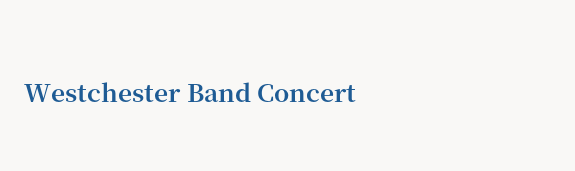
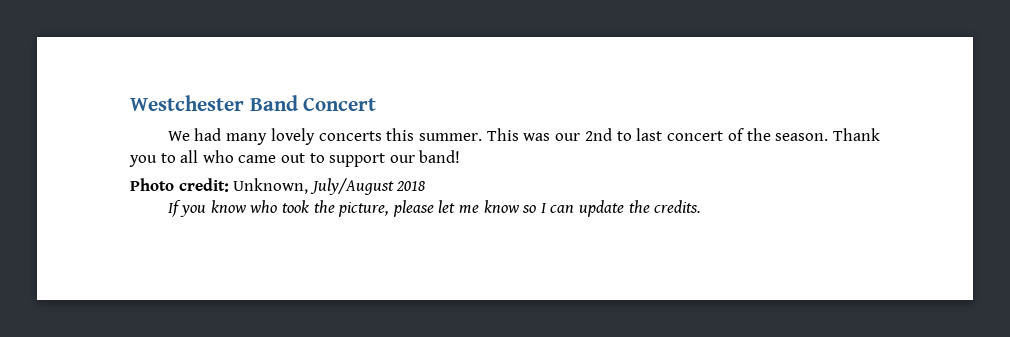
(357, 93) none -> [167,128,881,145] [129,150,461,167] [130,178,426,195] [167,200,702,217] // We had many lovely concerts this summer. This was our 2nd to last concert of the season. Thank you to all who came out to support our band! // Photo credit: Unknown, July/August 2018 // If you know who took the picture, please let me know so I can update the credits.

